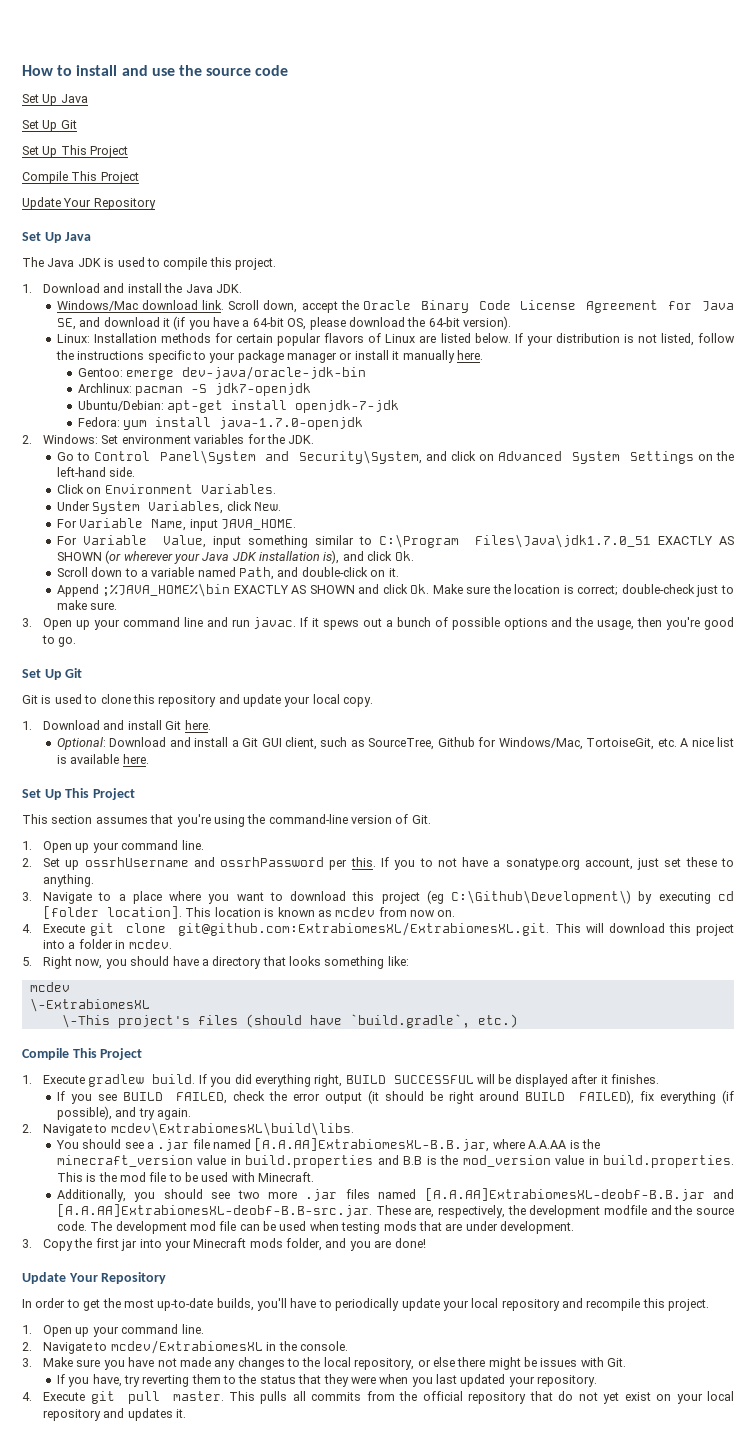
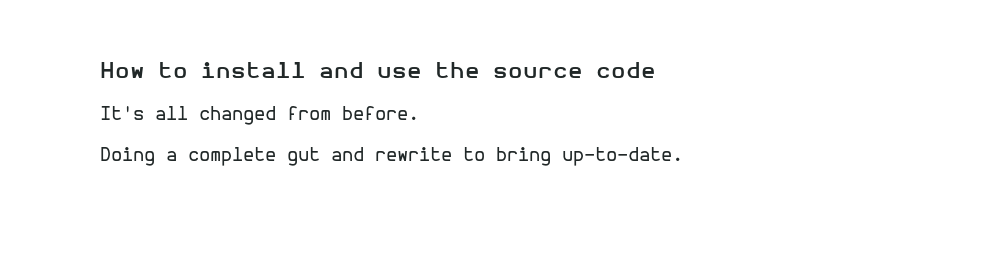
[22,94,88,106] [22,120,77,132] [22,145,129,158] [22,171,139,184] [22,197,156,210] [22,232,92,243] [22,257,276,270] [22,283,242,293] [56,300,735,313] [56,316,512,330] [56,333,736,346] [55,350,483,363] [77,366,367,380] [77,383,312,396] [77,400,400,413] [77,417,364,430] [22,434,315,444] [56,450,734,464] [56,467,136,477] [56,484,276,494] [56,501,281,514] [56,518,296,531] [56,534,735,548] [56,550,414,564] [56,567,399,580] [56,583,734,597] [56,600,118,610] [22,617,734,630] [42,635,77,647] [22,668,83,680] [22,694,374,707] [22,720,211,730] [56,737,734,750] [56,754,149,764] [22,788,135,800] [22,814,431,827] [22,840,204,853] [22,857,735,870] [43,874,95,887] [22,890,734,904] [43,906,456,919] [22,922,734,936] [43,939,172,949] [22,956,409,969] [29,982,70,992] [29,998,150,1012] [61,1014,518,1028] [22,1048,143,1060] [22,1074,659,1087] [56,1090,734,1104] [56,1106,191,1120] [22,1122,354,1136] [55,1138,600,1152] [56,1155,734,1168] [56,1172,315,1182] [56,1188,734,1202] [56,1204,734,1218] [56,1221,575,1234] [22,1238,426,1251] [22,1272,167,1284] [22,1298,710,1311] [22,1324,204,1337] [22,1340,348,1354] [22,1357,627,1370] [56,1374,598,1387] [22,1391,734,1404] [43,1408,187,1421] Set Up Java // Set Up Git // Set Up This Project // Compile This Project // Update Your Repository // Set Up Java // The Java JDK is used to compile this project. // 1. Download and install the Java JDK. // Windows/Mac download link. Scroll down, accept the Oracle Binary Code License Agreement for Java SE, and download it (if you have a 64-bit OS, please download the 64-bit version). // Linux: Installation methods for certain popular flavors of Linux are listed below. If your distribution is not listed, follow the instructions specific to your package manager or install it manually here. // Gentoo: emerge dev-java/oracle-jdk-bin // Archlinux: pacman -S jdk7-openjdk // Ubuntu/Debian: apt-get install openjdk-7-jdk // Fedora: yum install java-1.7.0-openjdk // 2. Windows: Set environment variables for the JDK. // Go to Control Panel\System and Security\System, and click on Advanced System Settings on the left-hand side. // Click on Environment Variables. // Under System Variables, click New. // For Variable Name, input JAVA_HOME. // For Variable Value, input something similar to C:\Program Files\Java\jdk1.7.0_51 EXACTLY AS SHOWN (or wherever your Java JDK installation is), and click Ok. // Scroll down to a variable named Path, and double-click on it. // Append ;%JAVA_HOME%\bin EXACTLY AS SHOWN and click Ok. Make sure the location is correct; double-check just to make sure. // 3. Open up your command line and run javac. If it spews out a bunch of possible options and the usage, then you're good to go. // Set Up Git // Git is used to clone this repository and update your local copy. // 1. Download and install Git here. // Optional: Download and install a Git GUI client, such as SourceTree, Github for Windows/Mac, TortoiseGit, etc. A nice list is available here. // Set Up This Project // This section assumes that you're using the command-line version of Git. // 1. Open up your command line. // 2. Set up ossrhUsername and ossrhPassword per this. If you to not have a sonatype.org account, just set these to anything. // 3. Navigate to a place where you want to download this project (eg C:\Github\Development\) by executing cd [folder location]. This location is known as mcdev from now on. // 4. Execute git clone git@github.com:ExtrabiomesXL/ExtrabiomesXL.git. This will download this project into a folder in mcdev. // 5. Right now, you should have a directory that looks something like: // mcdev // \-ExtrabiomesXL // \-This project's files (should have `build.gradle`, etc.) // Compile This Project // 1. Execute gradlew build. If you did everything right, BUILD SUCCESSFUL will be displayed after it finishes. // If you see BUILD FAILED, check the error output (it should be right around BUILD FAILED), fix everything (if possible), and try again. // 2. Navigate to mcdev\ExtrabiomesXL\build\libs. // You should see a .jar file named [A.A.AA]ExtrabiomesXL-B.B.jar, where A.A.AA is the minecraft_version value in build.properties and B.B is the mod_version value in build.properties. This is the mod file to be used with Minecraft. // Additionally, you should see two more .jar files named [A.A.AA]ExtrabiomesXL-deobf-B.B.jar and [A.A.AA]ExtrabiomesXL-deobf-B.B-src.jar. These are, respectively, the development modfile and the source code. The development mod file can be used when testing mods that are under development. // 3. Copy the first jar into your Minecraft mods folder, and you are done! // Update Your Repository // In order to get the most up-to-date builds, you'll have to periodically update your local repository and recompile this project. // 1. Open up your command line. // 2. Navigate to mcdev/ExtrabiomesXL in the console. // 3. Make sure you have not made any changes to the local repository, or else there might be issues with Git. // If you have, try reverting them to the status that they were when you last updated your repository. // 4. Execute git pull master. This pulls all commits from the official repository that do not yet exist on your local repository and updates it. -> [100,106,419,125] [100,147,683,166] It's all changed from before. // Doing a complete gut and rewrite to bring up-to-date.

